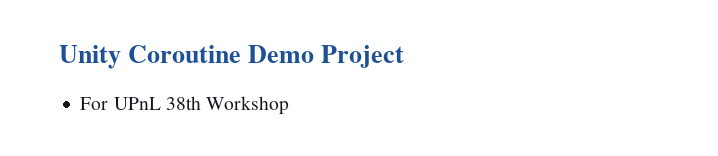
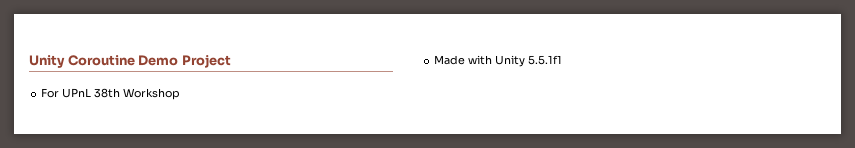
(290, 105) none -> [434,55,563,67] // Made with Unity 5.5.1f1

